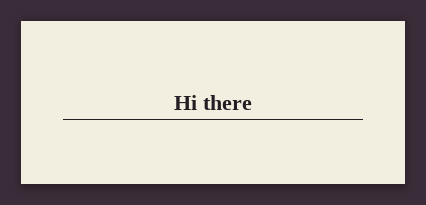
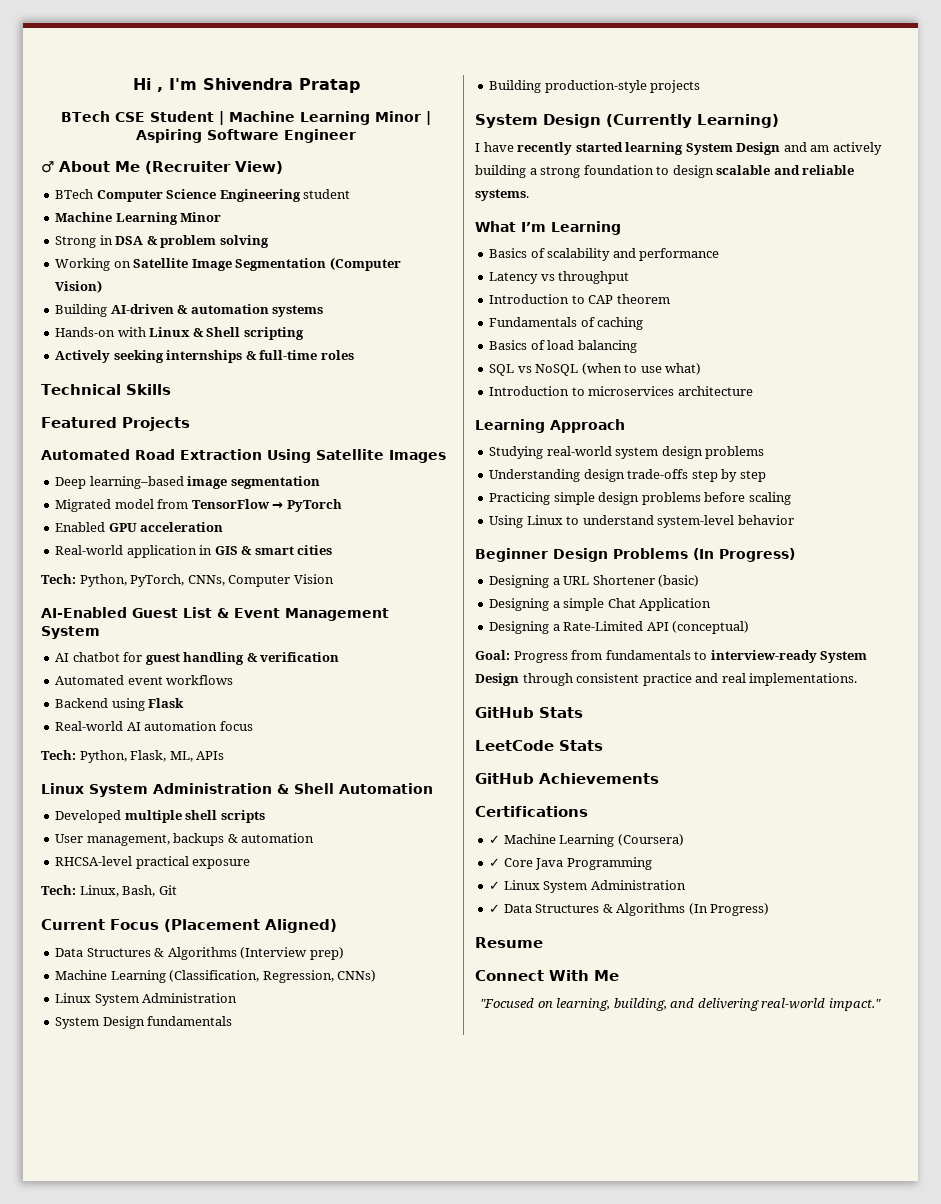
[203,95,252,110] there -> [156,78,360,93] [61,111,431,125] [136,129,356,143] [41,161,283,174] [55,189,351,202] [55,212,222,225] [55,235,269,248] [55,257,401,271] [55,280,103,293] [55,304,324,317] [55,327,304,340] [55,350,354,363] [41,384,171,395] [41,417,190,431] [41,449,446,463] [55,476,320,489] [55,499,342,512] [55,522,224,532] [55,545,333,558] [41,574,334,587] [41,607,389,621] [41,626,100,639] [55,652,340,665] [55,675,234,685] [55,698,185,711] [55,721,253,731] [41,750,225,763] [41,783,433,797] [55,810,265,823] [55,833,315,846] [55,856,251,869] [41,885,177,897] [41,919,337,933] [55,947,344,960] [55,970,377,983] [55,993,238,1006] [55,1016,233,1029] [489,80,701,93] [475,114,779,128] [475,142,882,155] [475,165,855,178] [475,189,529,201] [475,221,621,235] [489,248,720,261] [489,271,630,284] [489,294,670,304] [489,317,644,330] [489,340,637,353] [489,363,702,376] [489,386,753,396] [475,419,625,433] [489,446,765,459] [489,469,766,482] [489,492,791,505] [489,515,794,528] [475,548,795,562] [489,575,700,588] [489,598,712,611] [489,621,750,634] [475,650,868,663] [475,673,858,686] [475,707,583,718] [475,740,603,751] [475,773,659,784] [475,806,588,817] [489,834,684,847] [489,857,652,870] [489,880,686,893] [489,903,770,916] [475,937,543,948] [475,970,619,981] [480,998,881,1011] , I'm Shivendra Pratap // BTech CSE Student | Machine Learning Minor | Aspiring Software Engineer // ♂ About Me (Recruiter View) // BTech Computer Science Engineering student // Machine Learning Minor // Strong in DSA & problem solving // Working on Satellite Image Segmentation (Computer Vision) // Building AI-driven & automation systems // Hands-on with Linux & Shell scripting // Actively seeking internships & full-time roles // Technical Skills // Featured Projects // Automated Road Extraction Using Satellite Images // Deep learning–based image segmentation // Migrated model from TensorFlow → PyTorch // Enabled GPU acceleration // Real-world application in GIS & smart cities // Tech: Python, PyTorch, CNNs, Computer Vision // AI-Enabled Guest List & Event Management System // AI chatbot for guest handling & verification // Automated event workflows // Backend using Flask // Real-world AI automation focus // Tech: Python, Flask, ML, APIs // Linux System Administration & Shell Automation // Developed multiple shell scripts // User management, backups & automation // RHCSA-level practical exposure // Tech: Linux, Bash, Git // Current Focus (Placement Aligned) // Data Structures & Algorithms (Interview prep) // Machine Learning (Classification, Regression, CNNs) // Linux System Administration // System Design fundamentals // Building production-style projects // System Design (Currently Learning) // I have recently started learning System Design and am actively building a strong foundation to design scalable and reliable systems. // What I’m Learning // Basics of scalability and performance // Latency vs throughput // Introduction to CAP theorem // Fundamentals of caching // Basics of load balancing // SQL vs NoSQL (when to use what) // Introduction to microservices architecture // Learning Approach // Studying real-world system design problems // Understanding design trade-offs step by step // Practicing simple design problems before scaling // Using Linux to understand system-level behavior // Beginner Design Problems (In Progress) // Designing a URL Shortener (basic) // Designing a simple Chat Application // Designing a Rate-Limited API (conceptual) // Goal: Progress from fundamentals to interview-ready System Design through consistent practice and real implementations. // GitHub Stats // LeetCode Stats // GitHub Achievements // Certifications // ✓ Machine Learning (Coursera) // ✓ Core Java Programming // ✓ Linux System Administration // ✓ Data Structures & Algorithms (In Progress) // Resume // Connect With Me // "Focused on learning, building, and delivering real-world impact."

